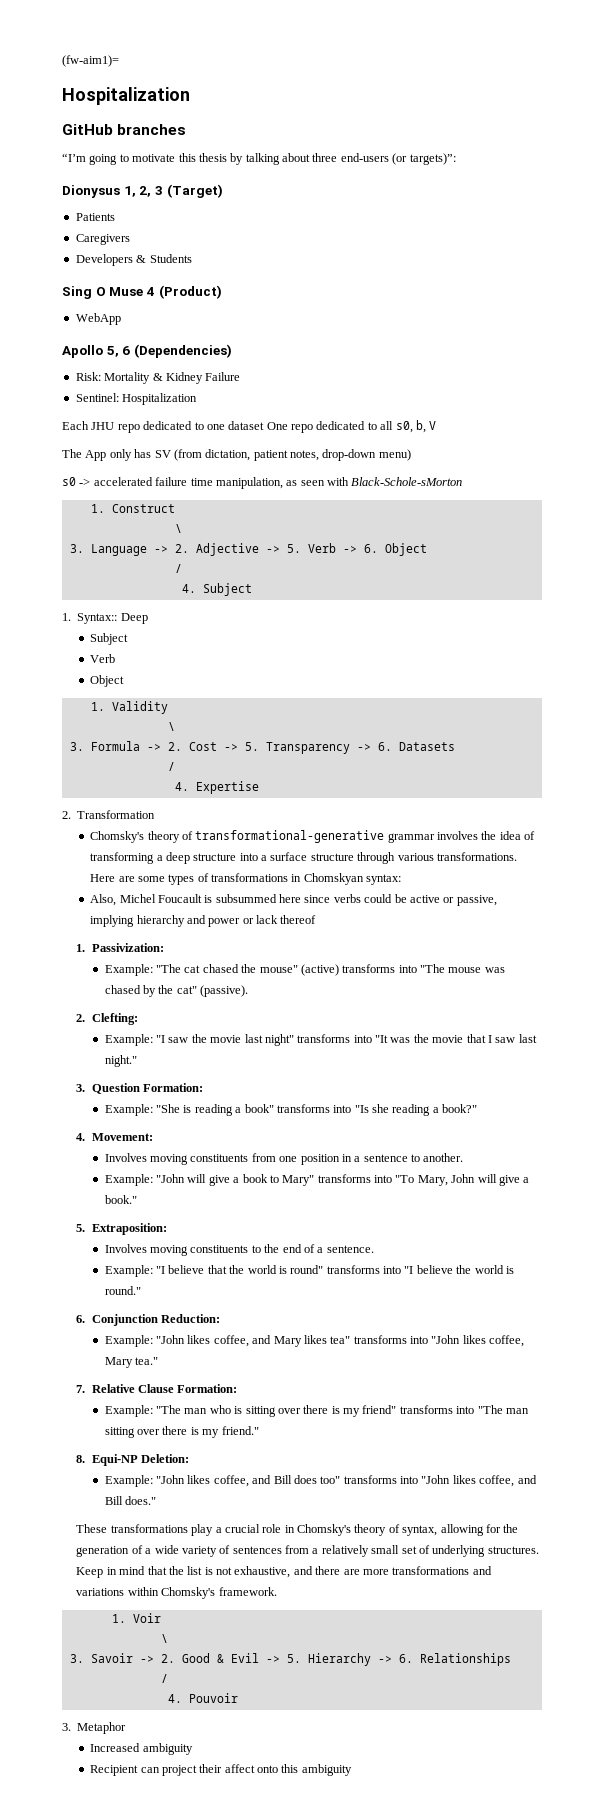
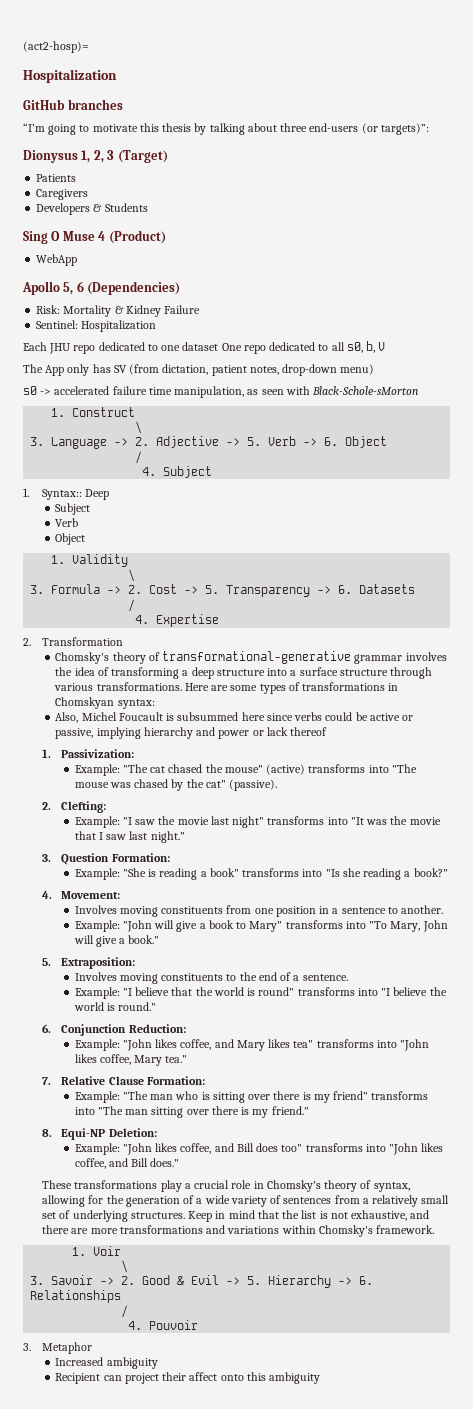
[62,55,119,67] (fw-aim1)= -> [23,41,89,53] (act2-hosp)=

